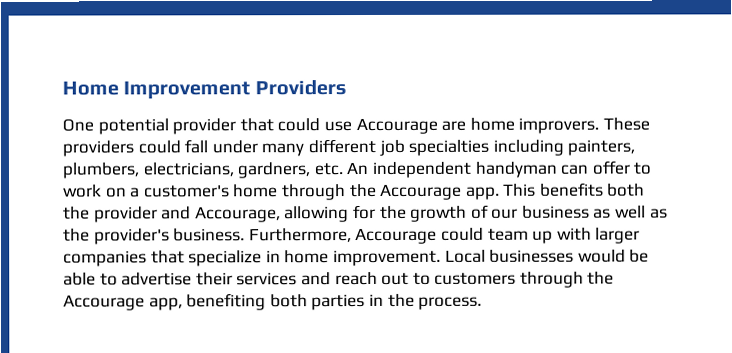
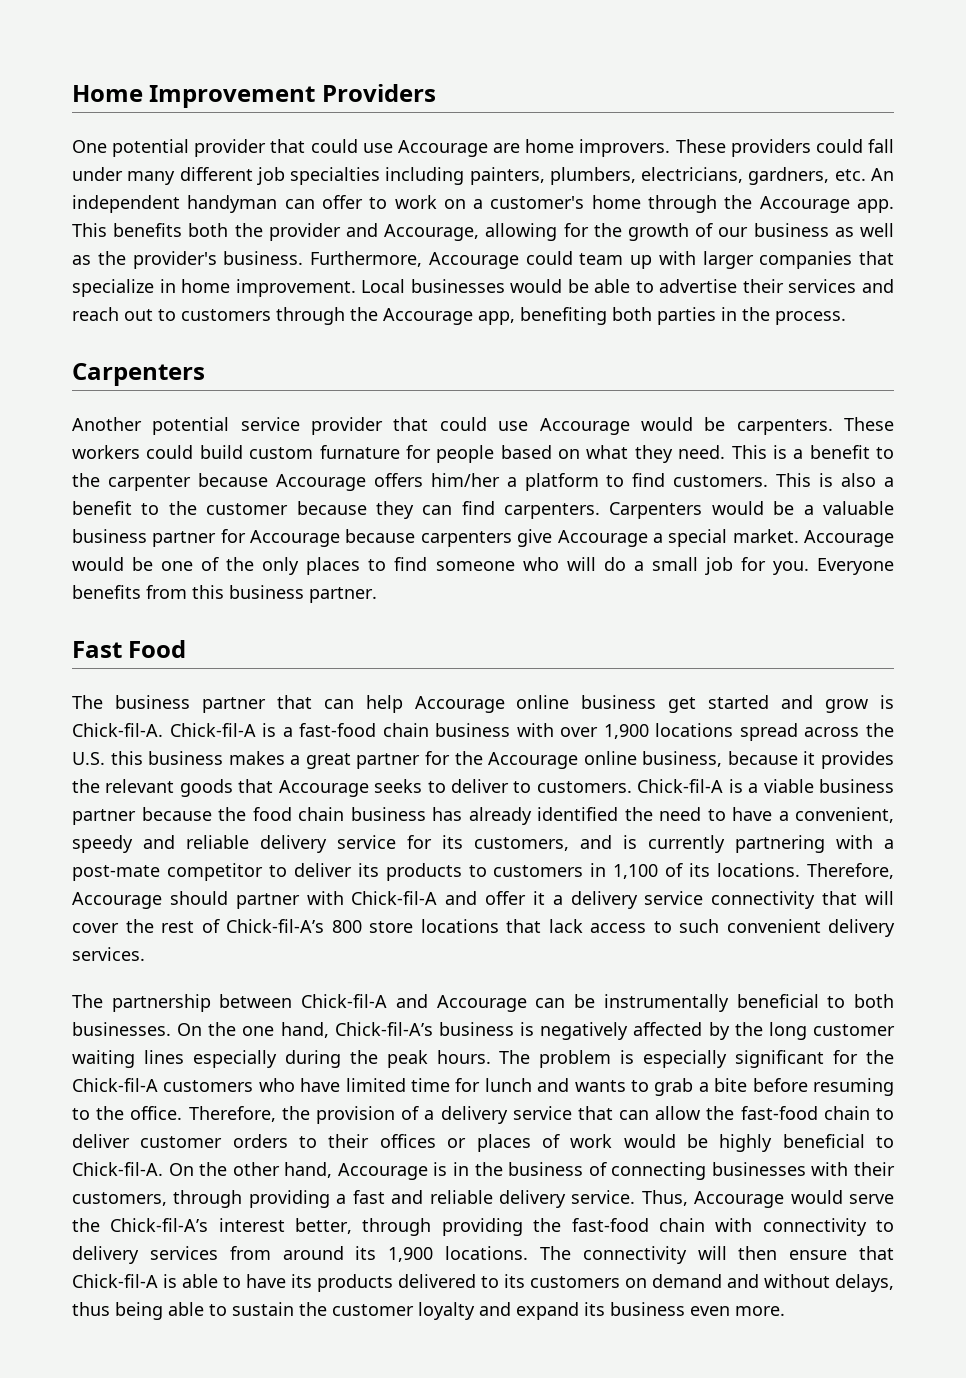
(483, 303) none -> [72,363,205,386] [72,417,895,435] [72,445,894,463] [72,473,895,491] [72,501,894,519] [72,529,895,547] [72,557,894,575] [72,585,377,603] [72,640,187,658] [72,695,894,713] [72,723,895,741] [72,751,894,769] [72,779,895,797] [72,807,894,825] [72,835,894,853] [72,863,894,881] [72,891,894,909] [72,919,895,937] [72,947,145,961] [72,994,895,1012] [72,1022,896,1040] [72,1050,894,1068] [72,1078,894,1096] [72,1106,894,1124] [72,1134,894,1152] [72,1162,895,1180] [72,1190,894,1208] [72,1218,895,1236] [72,1246,894,1264] [72,1274,894,1292] [72,1302,785,1320] // Carpenters // Another potential service provider that could use Accourage would be carpenters. These workers could build custom furnature for people based on what they need. This is a benefit to the carpenter because Accourage offers him/her a platform to find customers. This is also a benefit to the customer because they can find carpenters. Carpenters would be a valuable business partner for Accourage because carpenters give Accourage a special market. Accourage would be one of the only places to find someone who will do a small job for you. Everyone benefits from this business partner. // Fast Food // The business partner that can help Accourage online business get started and grow is Chick-fil-A. Chick-fil-A is a fast-food chain business with over 1,900 locations spread across the U.S. this business makes a great partner for the Accourage online business, because it provides the relevant goods that Accourage seeks to deliver to customers. Chick-fil-A is a viable business partner because the food chain business has already identified the need to have a convenient, speedy and reliable delivery service for its customers, and is currently partnering with a post-mate competitor to deliver its products to customers in 1,100 of its locations. Therefore, Accourage should partner with Chick-fil-A and offer it a delivery service connectivity that will cover the rest of Chick-fil-A’s 800 store locations that lack access to such convenient delivery services. // The partnership between Chick-fil-A and Accourage can be instrumentally beneficial to both businesses. On the one hand, Chick-fil-A’s business is negatively affected by the long customer waiting lines especially during the peak hours. The problem is especially significant for the Chick-fil-A customers who have limited time for lunch and wants to grab a bite before resuming to the office. Therefore, the provision of a delivery service that can allow the fast-food chain to deliver customer orders to their offices or places of work would be highly beneficial to Chick-fil-A. On the other hand, Accourage is in the business of connecting businesses with their customers, through providing a fast and reliable delivery service. Thus, Accourage would serve the Chick-fil-A’s interest better, through providing the fast-food chain with connectivity to delivery services from around its 1,900 locations. The connectivity will then ensure that Chick-fil-A is able to have its products delivered to its customers on demand and without delays, thus being able to sustain the customer loyalty and expand its business even more.

